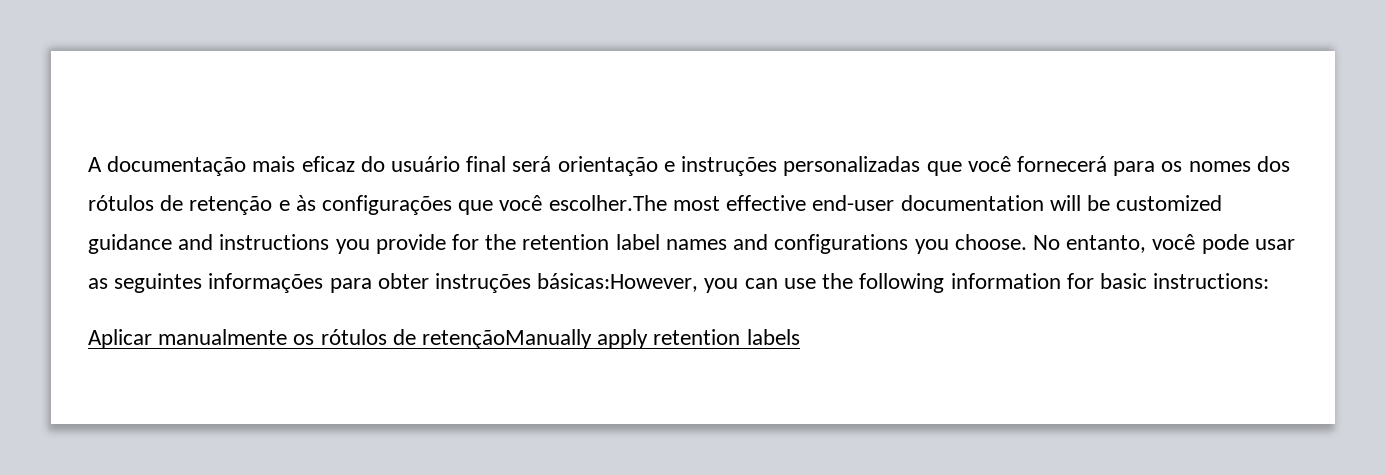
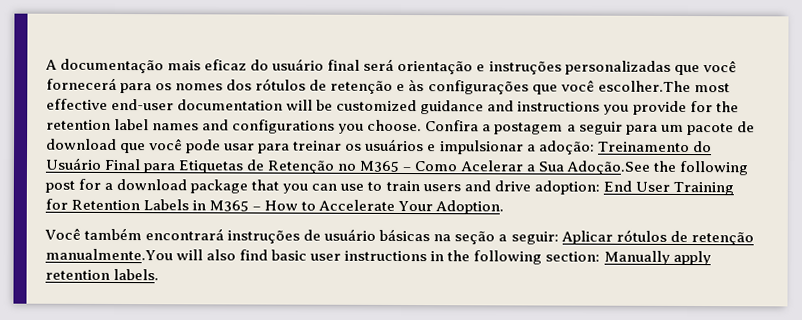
[1032,234,1295,254] [88,273,1270,293] [88,329,593,349] No entanto, você pode usar as seguintes informações para obter instruções básicas:However, you can use the following information for basic instructions: // Aplicar manualmente os rótulos de retençãoManually -> [425,120,755,136] [46,138,712,155] [45,157,748,176] [45,178,734,196] [45,198,505,215] [44,227,754,246] [45,248,670,265] Confira a postagem a seguir para um pacote de download que você pode usar para treinar os usuários e impulsionar a adoção: Treinamento do Usuário Final para Etiquetas de Retenção no M365 – Como Acelerar a Sua Adoção.See the following post for a download package that you can use to train users and drive adoption: End User Training for Retention Labels in M365 – How to Accelerate Your Adoption. // Você também encontrará instruções de usuário básicas na seção a seguir: Aplicar rótulos de retenção manualmente.You will also find basic user instructions in the following section: Manually
[746,329,800,345] labels -> [113,268,160,281] labels.

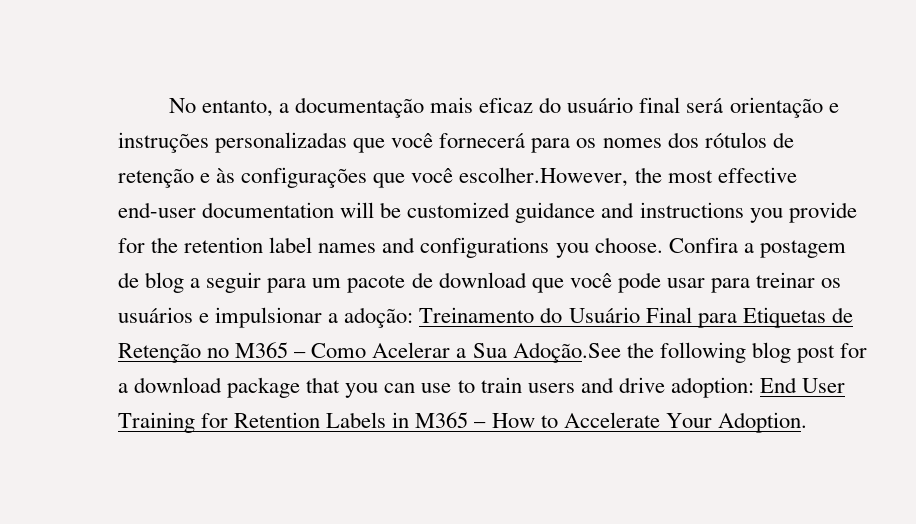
[45,59,57,70] A -> [168,98,289,117] No entanto, a
[597,80,691,93] escolher.The -> [459,167,662,187] escolher.However, the
(564, 128) none -> [118,272,185,293] de blog
(748, 168) none -> [751,342,791,363] blog
[44,227,754,246] [45,248,711,266] [45,268,160,281] // Você também encontrará instruções de usuário básicas na seção a seguir: Aplicar rótulos de retenção manualmente.You will also find basic user instructions in the following section: Manually apply retention labels. -> (807, 422) none

